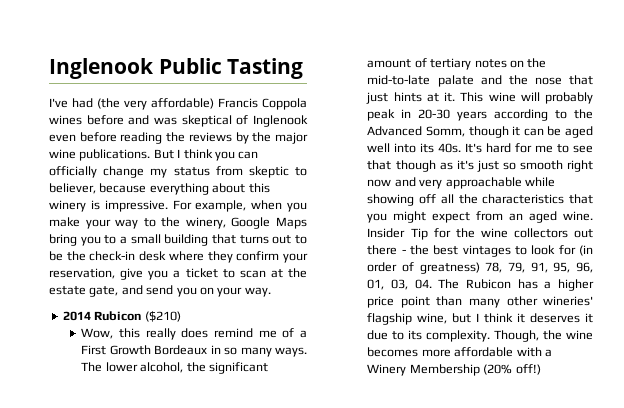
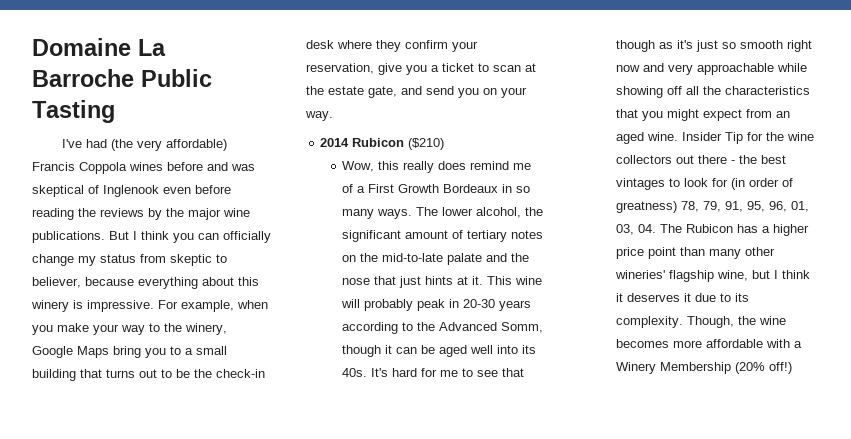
[49,58,154,79] Inglenook -> [32,38,166,56] [32,69,134,87] Domaine La Barroche

